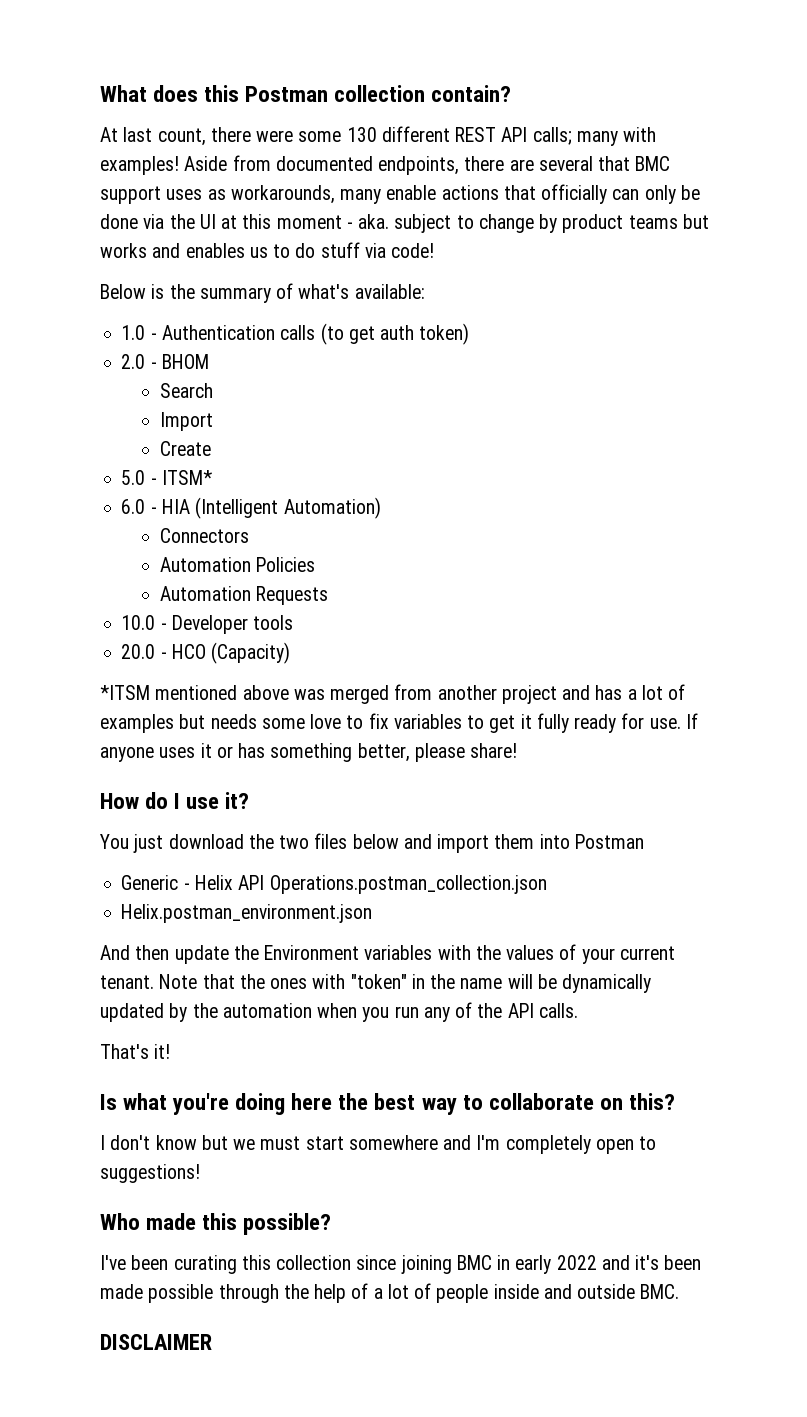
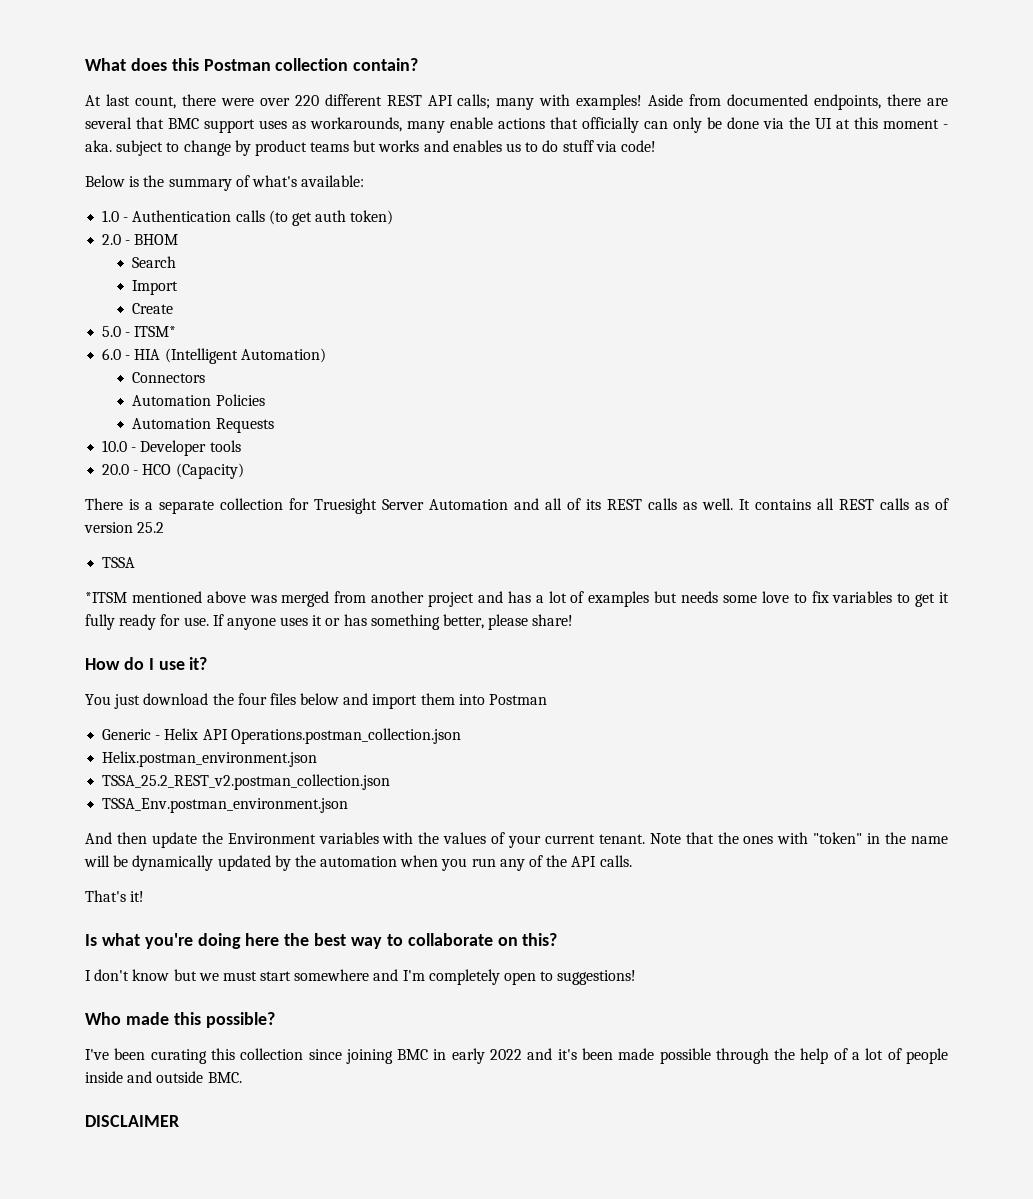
[298,127,377,142] some 130 -> [259,95,319,106] over 220
(291, 653) none -> [85,498,949,514] [84,522,165,533] [102,557,136,568] // There is a separate collection for Truesight Server Automation and all of its REST calls as well. It contains all REST calls as of version 25.2 // TSSA
[279,835,310,849] two -> [237,693,267,705] four
(373, 913) none -> [102,774,391,790] [102,798,349,813] // TSSA_25.2_REST_v2.postman_collection.json // TSSA_Env.postman_environment.json

